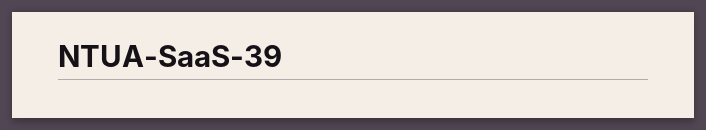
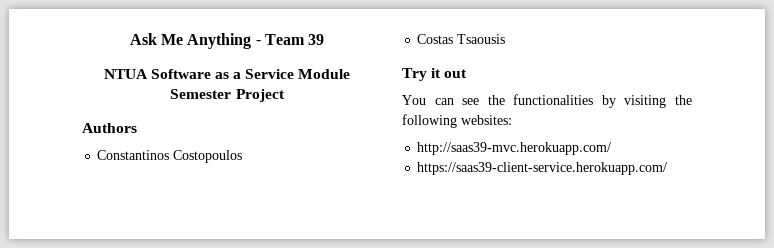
[58,44,282,67] NTUA-SaaS-39 -> [129,33,325,49] [103,69,351,79] [170,89,285,102] [82,123,137,133] [97,150,243,163] [417,34,506,44] [402,68,468,81] [402,94,692,108] [402,114,512,128] [417,142,612,155] [417,162,668,175] Ask Me Anything - Team 39 // NTUA Software as a Service Module Semester Project // Authors // Constantinos Costopoulos // Costas Tsaousis // Try it out // You can see the functionalities by visiting the following websites: // http://saas39-mvc.herokuapp.com/ // https://saas39-client-service.herokuapp.com/

